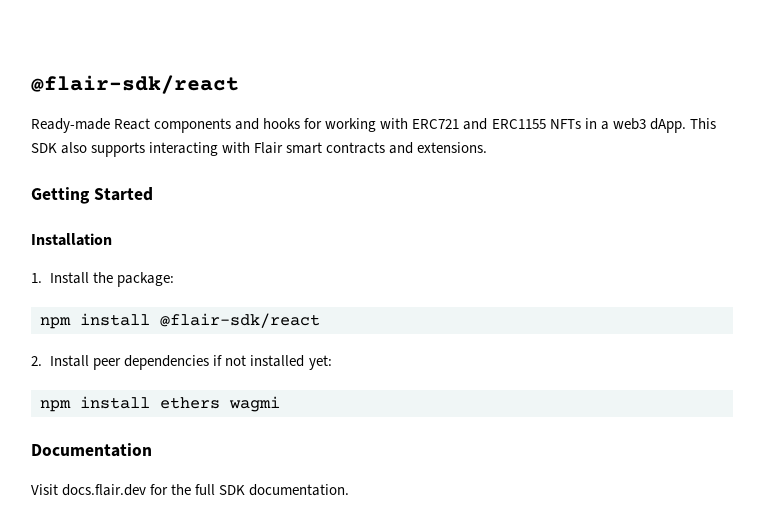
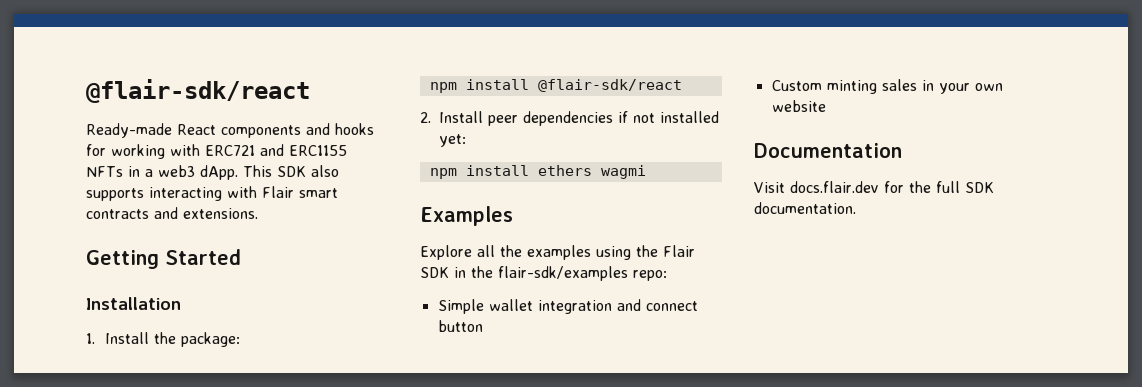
(280, 404) none -> [420,206,513,226] [420,245,695,260] [420,266,667,281] [437,299,698,314] [437,320,483,332] [771,79,1003,94] [771,100,826,112] // Examples // Explore all the examples using the Flair SDK in the flair-sdk/examples repo: // Simple wallet integration and connect button // Custom minting sales in your own website

